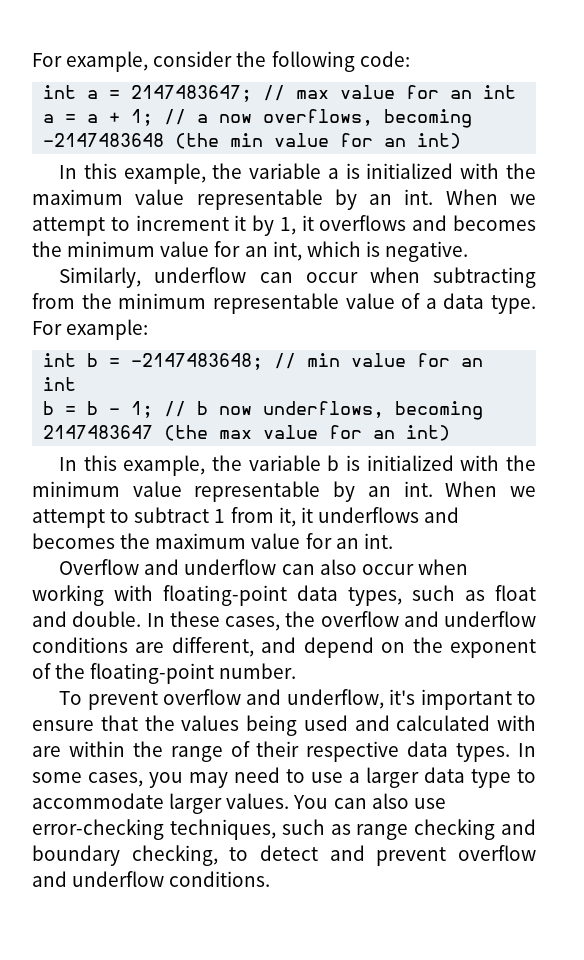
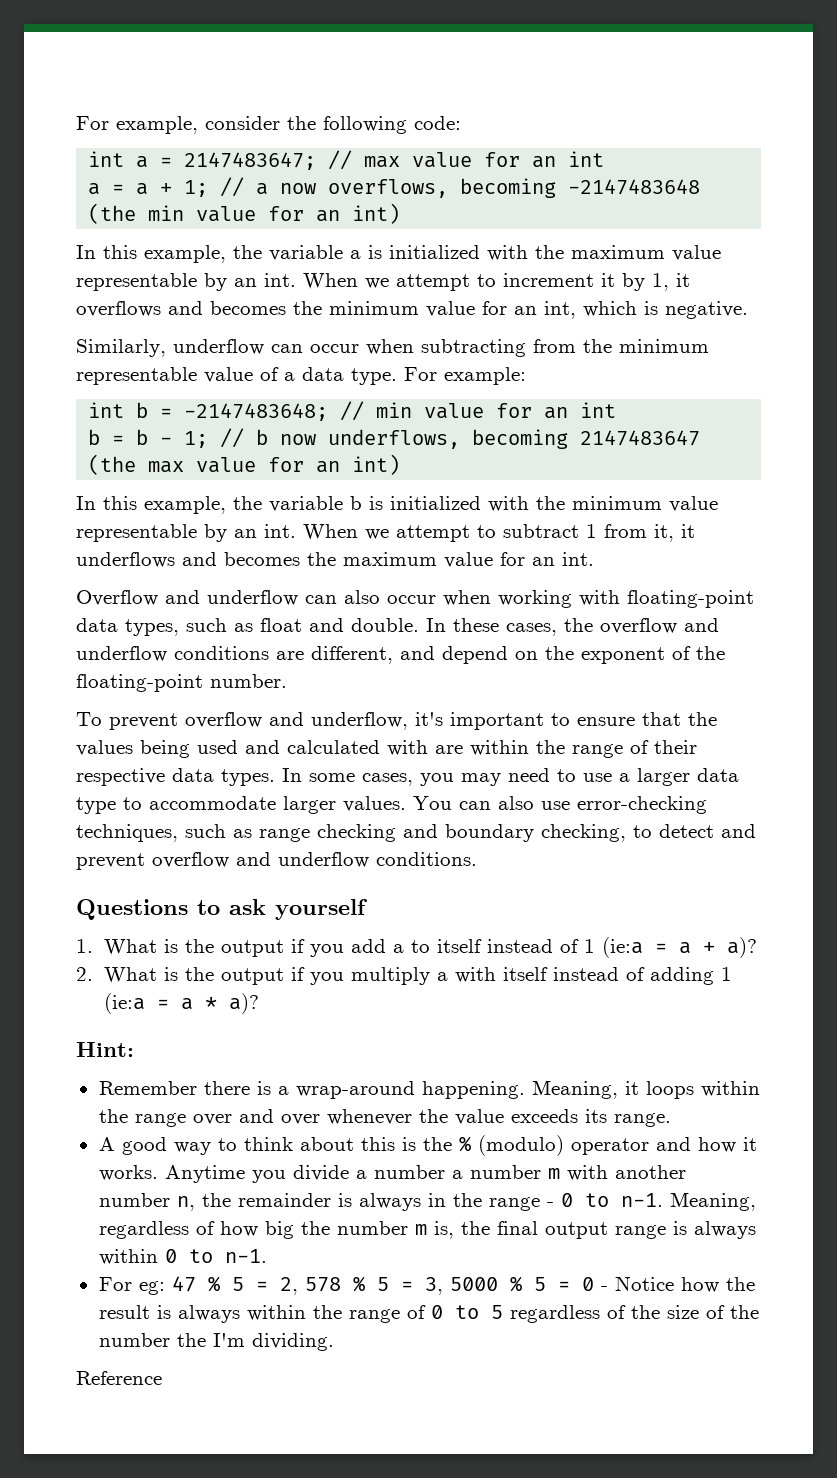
(271, 879) none -> [76,899,368,920] [76,937,757,958] [76,967,732,985] [103,993,259,1014] [76,1042,134,1057] [98,1080,760,1099] [98,1109,671,1127] [98,1135,757,1156] [98,1165,686,1183] [98,1192,756,1211] [98,1221,756,1239] [98,1249,267,1265] [98,1276,755,1295] [98,1305,759,1323] [98,1333,334,1351] [76,1371,162,1385] // Questions to ask yourself // 1. What is the output if you add a to itself instead of 1 (ie:a = a + a)? // 2. What is the output if you multiply a with itself instead of adding 1 (ie:a = a * a)? // Hint: // Remember there is a wrap-around happening. Meaning, it loops within the range over and over whenever the value exceeds its range. // A good way to think about this is the % (modulo) operator and how it works. Anytime you divide a number a number m with another number n, the remainder is always in the range - 0 to n-1. Meaning, regardless of how big the number m is, the final output range is always within 0 to n-1. // For eg: 47 % 5 = 2, 578 % 5 = 3, 5000 % 5 = 0 - Notice how the result is always within the range of 0 to 5 regardless of the size of the number the I'm dividing. // Reference

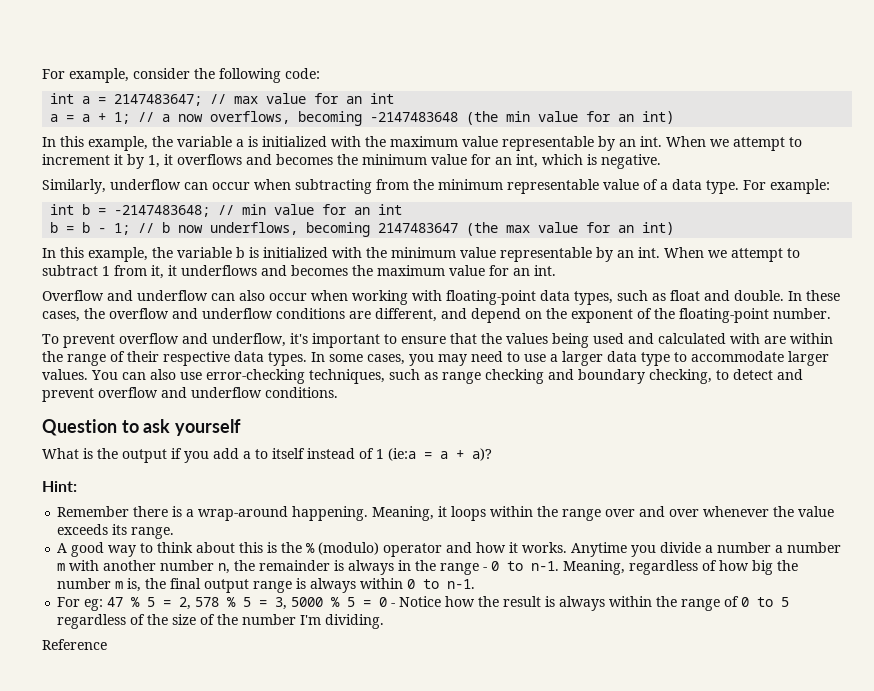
[76,899,188,920] Questions -> [42,419,117,436] Question
[76,939,93,953] 1. -> (242, 427) none
[76,967,732,985] [103,993,259,1014] // 2. What is the output if you multiply a with itself instead of adding 1 (ie:a = a * a)? -> (492, 454) none
[176,1333,206,1347] the -> (297, 619) none

